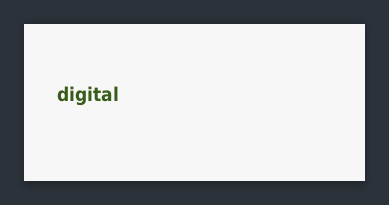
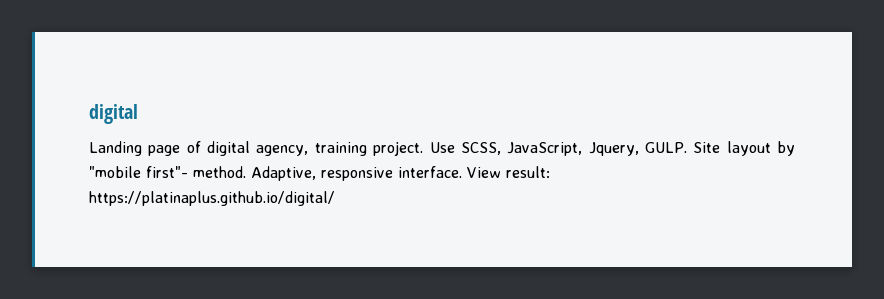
[57,86,119,106] digital -> [89,104,138,124] [89,141,796,156] [89,166,550,181] [89,191,335,206] digital // Landing page of digital agency, training project. Use SCSS, JavaScript, Jquery, GULP. Site layout by "mobile first"- method. Adaptive, responsive interface. View result: https://platinaplus.github.io/digital/

